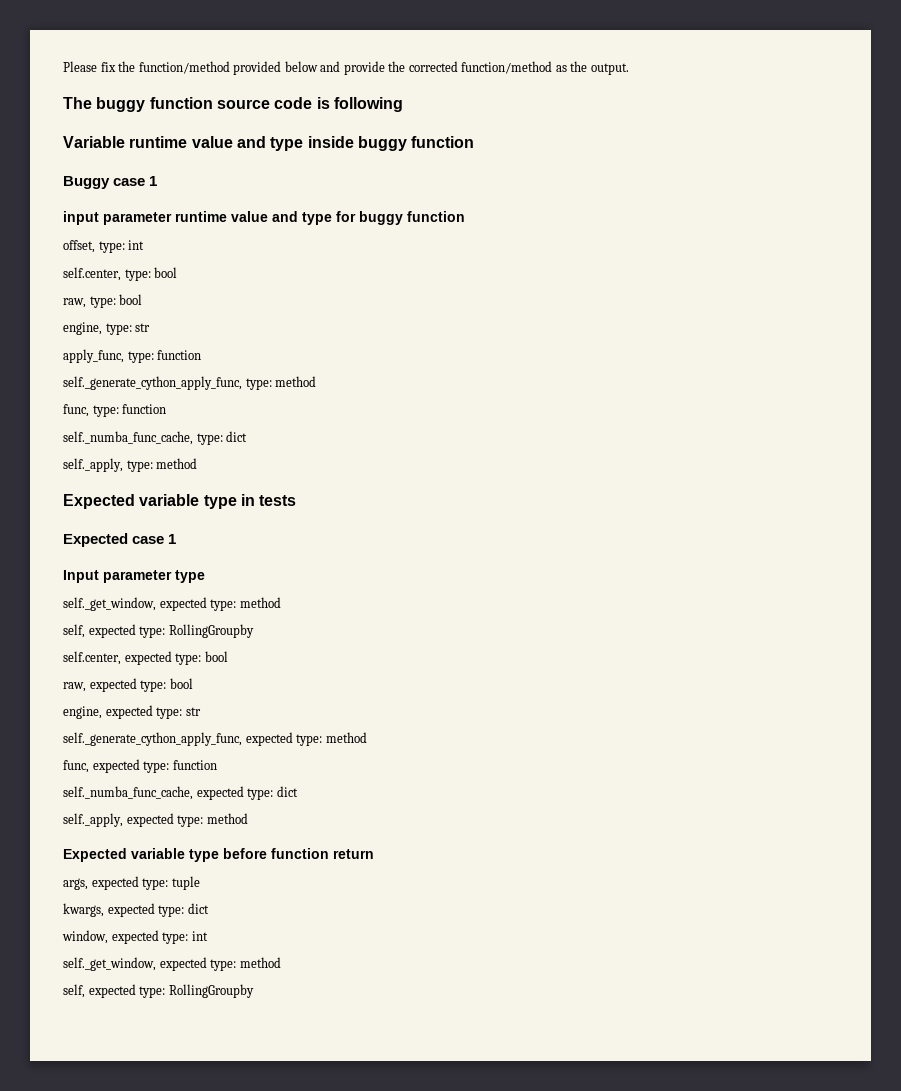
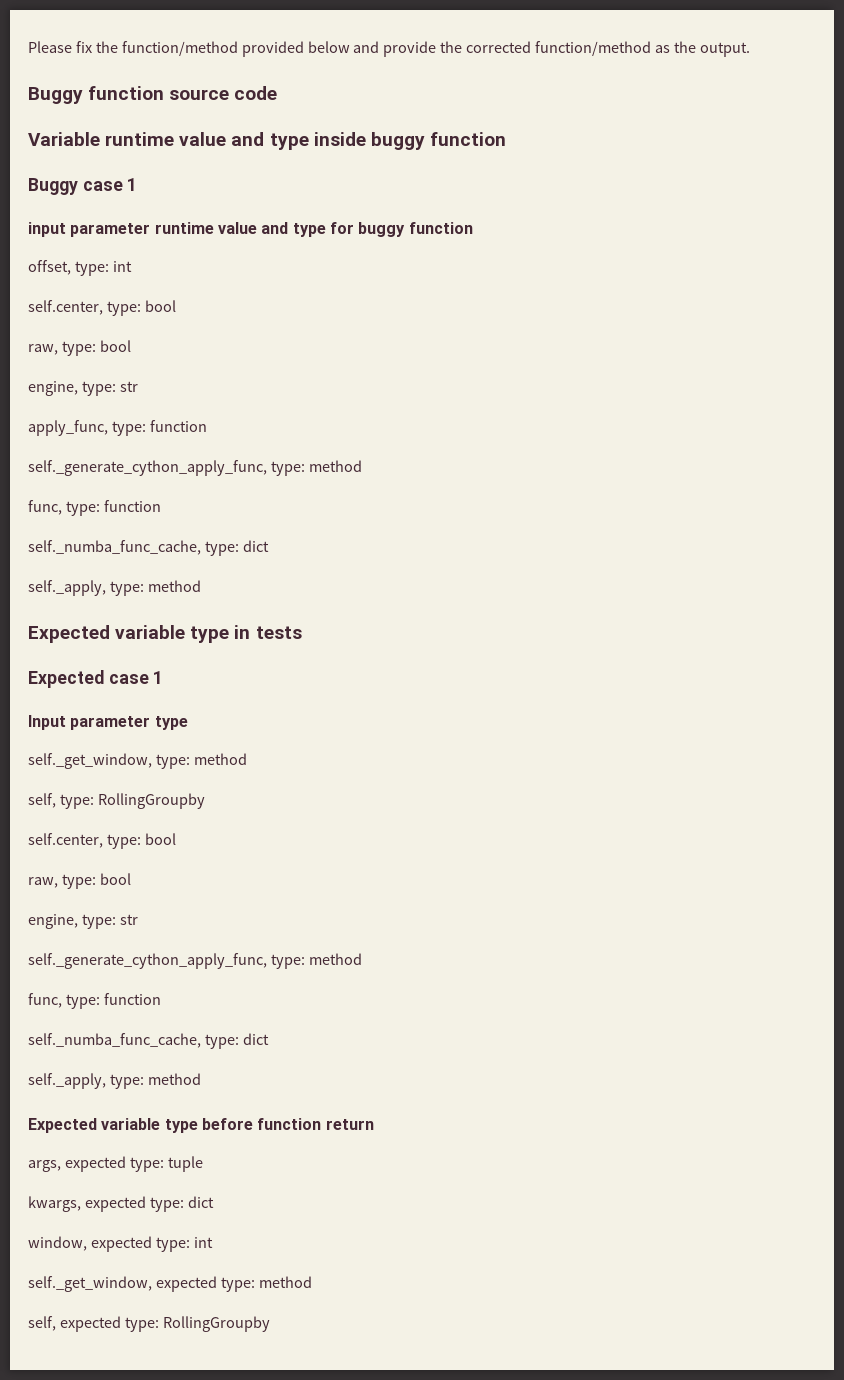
[63,97,146,112] The buggy -> [28,87,83,104] Buggy
[316,97,403,112] is following -> (278, 93) none
[159,597,281,611] [63,624,136,638] expected type: method // self, expected -> [155,753,247,769] [28,793,56,808] type: method // self,
[124,651,228,665] [63,678,193,692] [63,705,153,719] expected type: bool // raw, expected type: bool // engine, expected -> [106,833,176,849] [28,873,131,889] [28,914,78,929] type: bool // raw, type: bool // engine,
[245,732,367,746] [63,759,217,773] [63,786,298,800] [63,813,174,827] expected type: method // func, expected type: function // self._numba_func_cache, expected type: dict // self._apply, expected -> [270,953,362,969] [28,993,161,1009] [28,1033,269,1049] [28,1073,106,1089] type: method // func, type: function // self._numba_func_cache, type: dict // self._apply,

